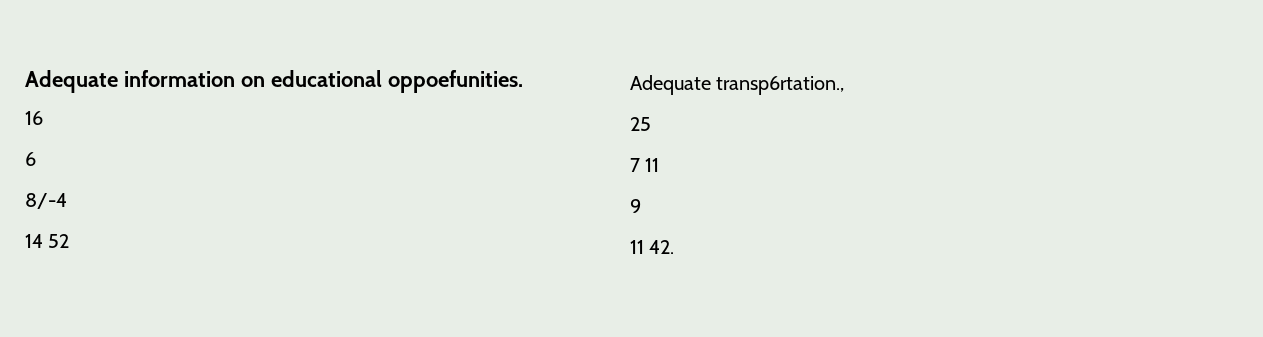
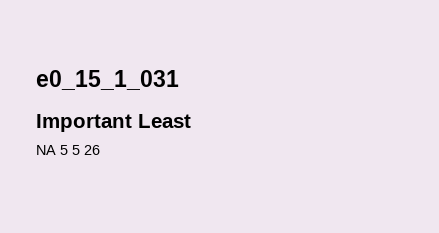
[25,70,523,93] [25,111,43,125] [25,152,36,166] [25,193,67,209] [25,234,70,248] [630,75,845,95] [630,117,651,131] [630,158,660,172] [630,199,641,213] [630,240,675,254] Adequate information on educational oppoefunities. // 16 // 6 // 8/-4 // 14 52 // Adequate transp6rtation., // 25 // 7 11 // 9 // 11 42. -> [36,70,179,90] [36,114,191,132] [36,145,100,155] e0_15_1_031 // Important Least // NA 5 5 26

